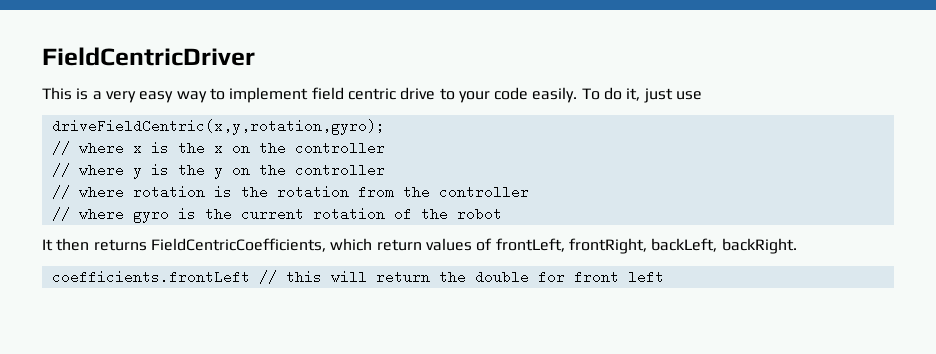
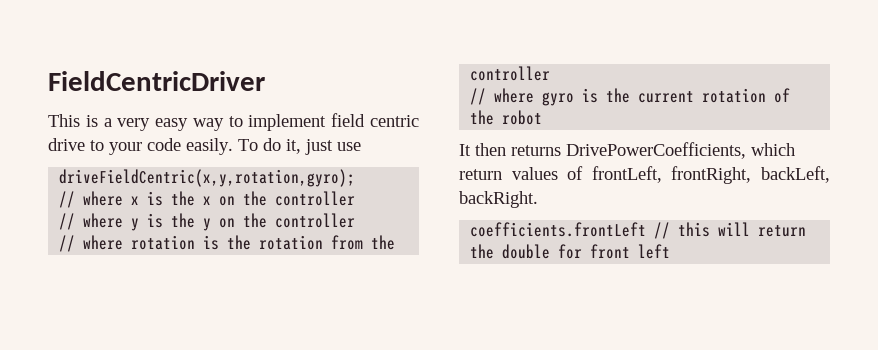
[150,238,326,252] FieldCentricCoefficients, -> [566,142,746,159] DrivePowerCoefficients,

